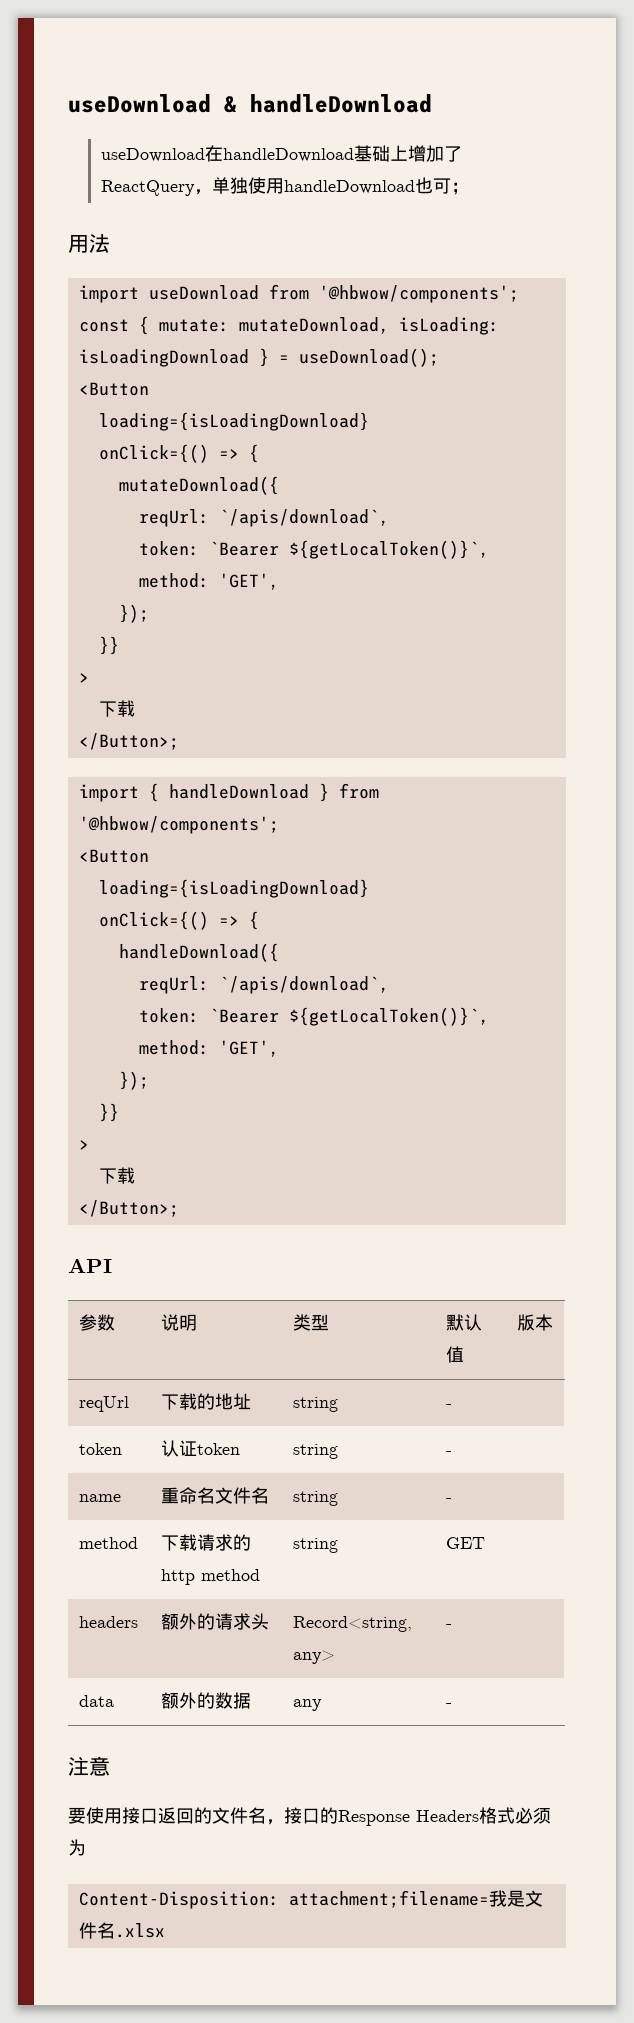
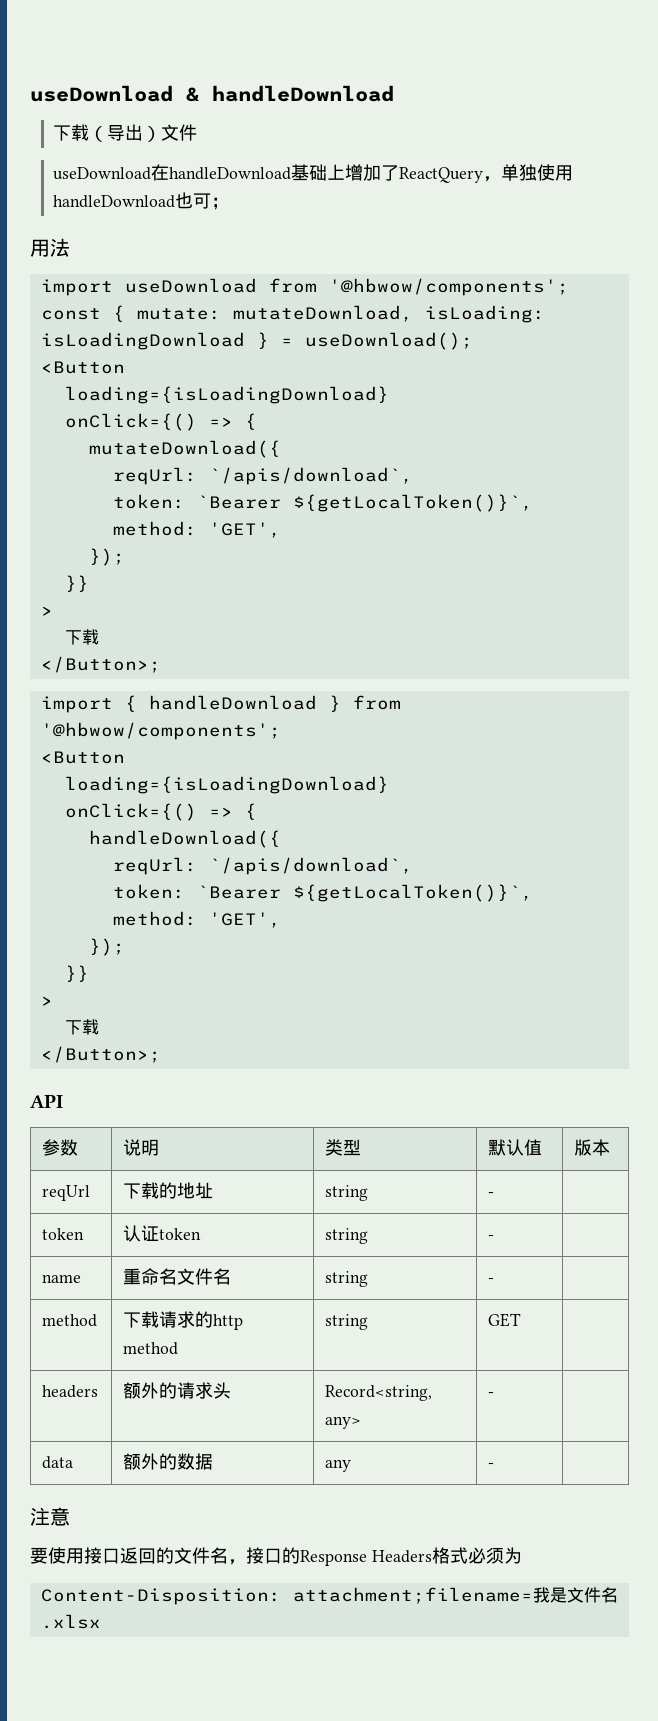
(432, 103) none -> [53,124,198,142] // 下载（导出）文件

